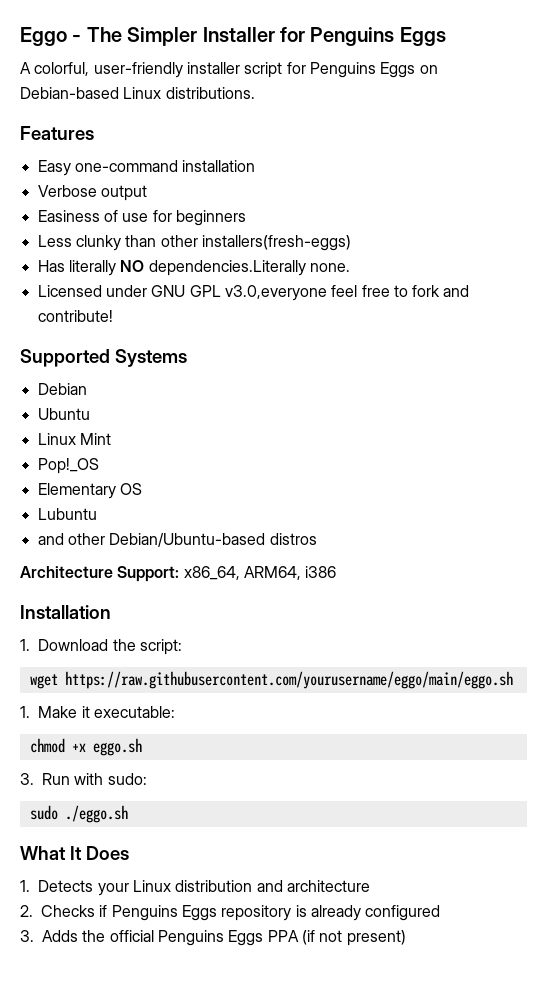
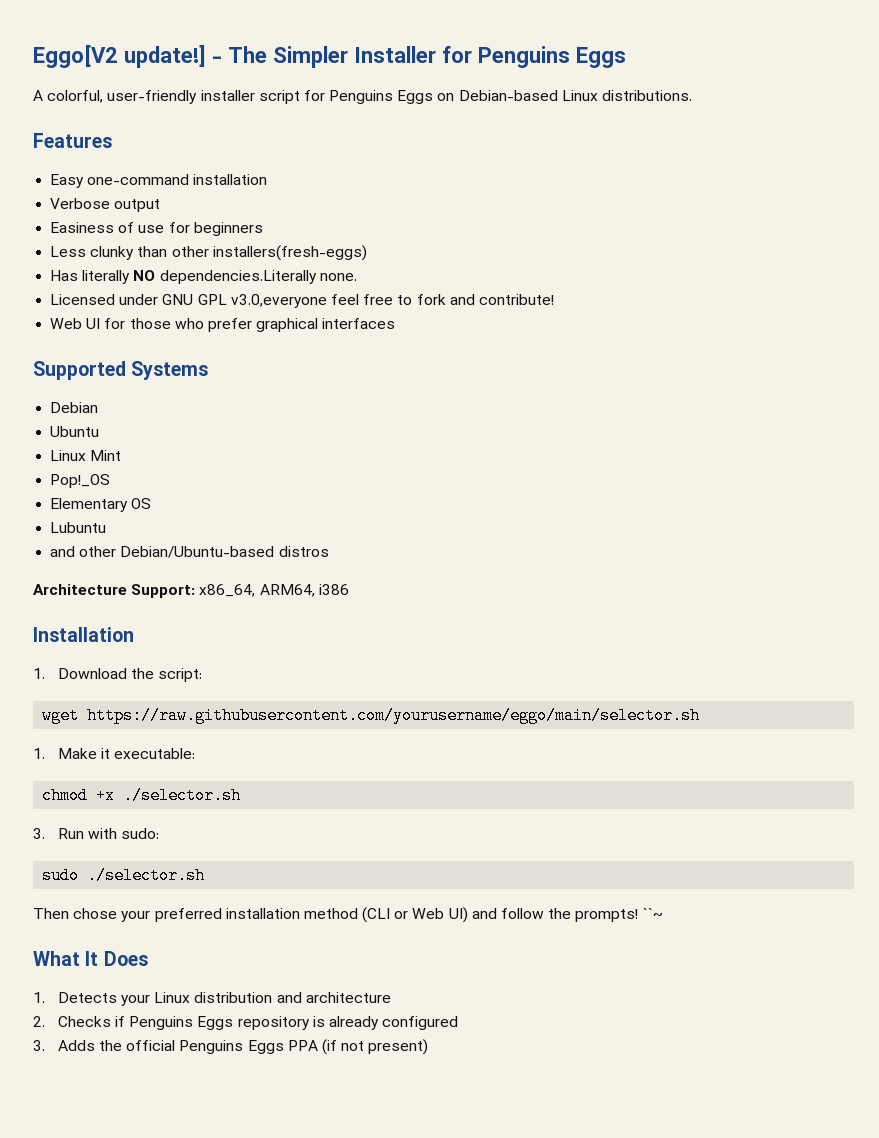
[20,27,67,46] Eggo -> [33,45,206,68] Eggo[V2 update!]
(113, 316) none -> [50,318,396,332] // Web UI for those who prefer graphical interfaces
[64,671,513,689] https://raw.githubusercontent.com/yourusername/eggo/main/eggo.sh -> [87,707,701,724] https://raw.githubusercontent.com/yourusername/eggo/main/selector.sh
[92,738,142,756] eggo.sh -> [123,787,242,804] ./selector.sh
[64,805,128,823] ./eggo.sh -> [87,867,206,884] [33,907,663,923] ./selector.sh // Then chose your preferred installation method (CLI or Web UI) and follow the prompts! ``~

